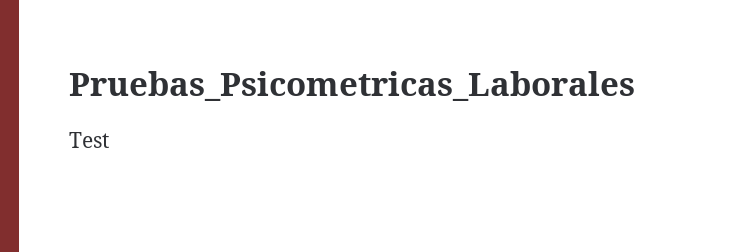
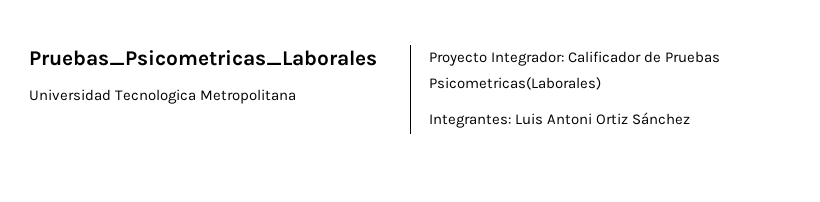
[69,132,109,148] Test -> [29,89,297,104] [429,51,721,66] [429,77,601,90] [429,112,691,128] Universidad Tecnologica Metropolitana // Proyecto Integrador: Calificador de Pruebas Psicometricas(Laborales) // Integrantes: Luis Antoni Ortiz Sánchez

